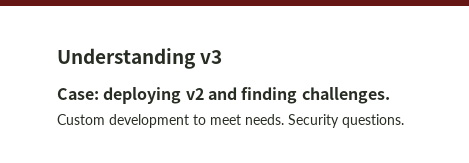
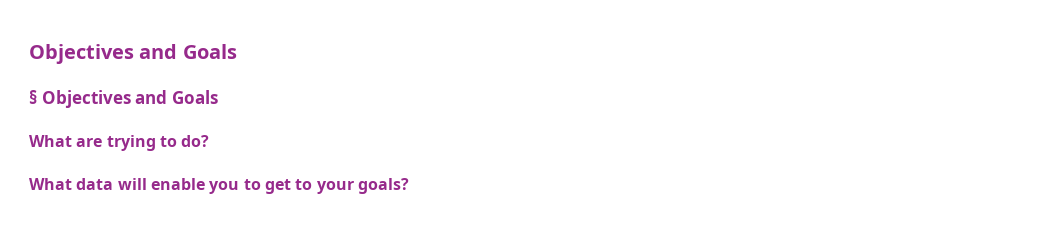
[57,48,223,69] [57,87,390,104] [57,114,404,128] Understanding v3 // Case: deploying v2 and finding challenges. // Custom development to meet needs. Security questions. -> [29,44,237,64] [29,90,218,108] [29,135,210,151] [29,178,409,194] Objectives and Goals // § Objectives and Goals // What are trying to do? // What data will enable you to get to your goals?

